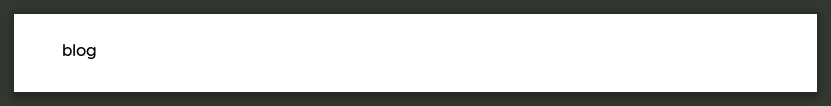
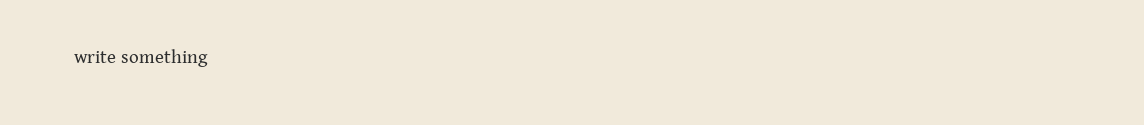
[62,44,97,59] blog -> [74,49,208,67] write something

